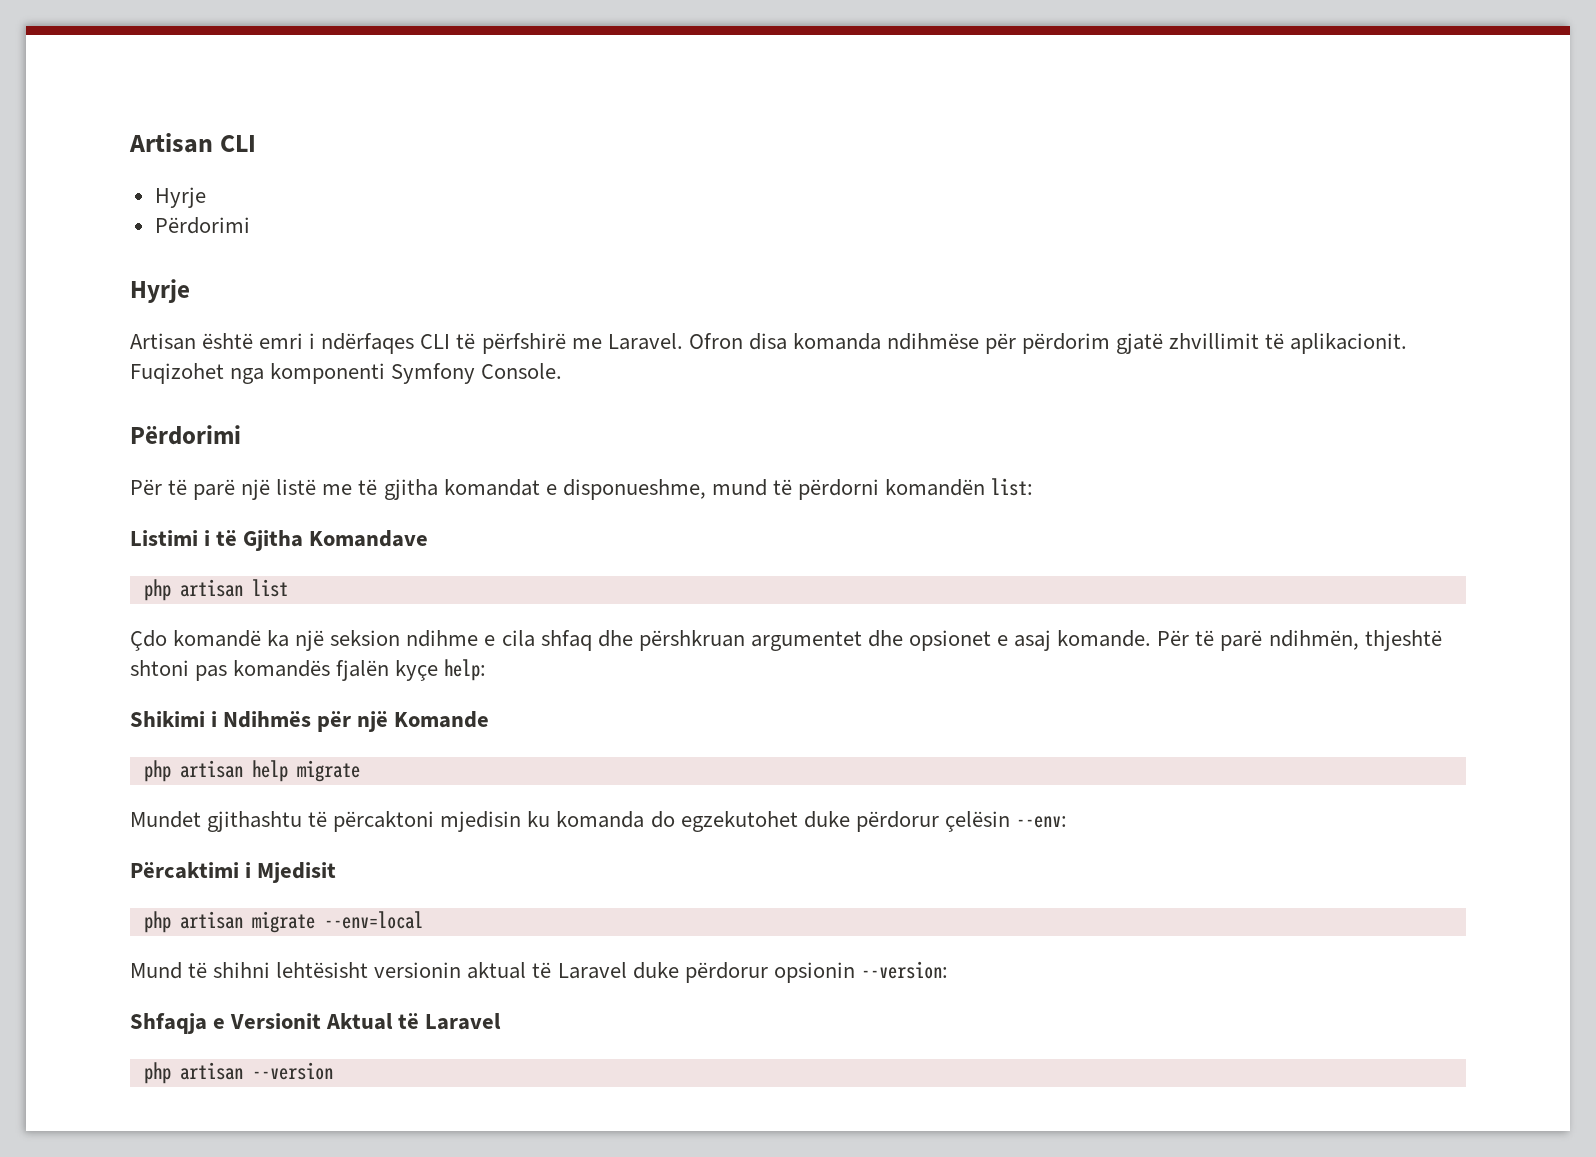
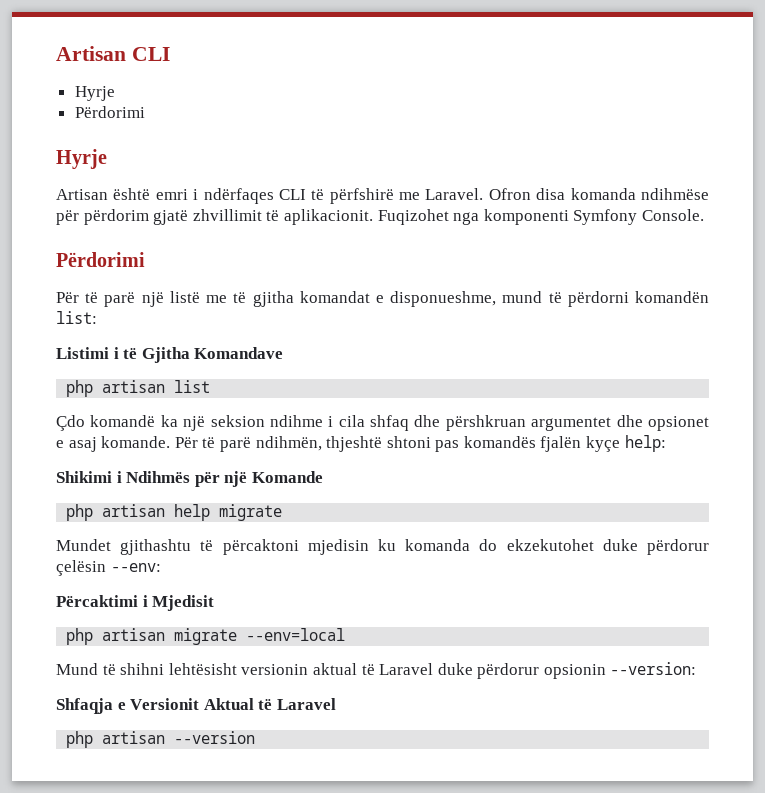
[484,635,496,646] e -> [328,416,334,427] i
[680,811,798,832] egzekutohet -> [506,539,594,551] ekzekutohet

